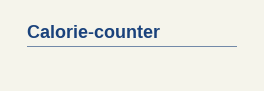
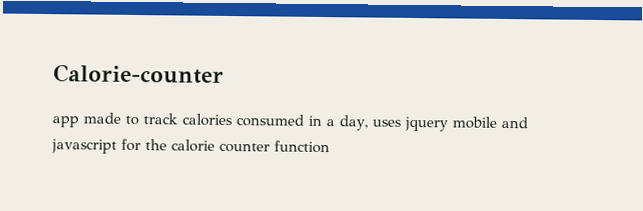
(160, 31) none -> [52,112,528,132] [51,138,330,154] // app made to track calories consumed in a day, uses jquery mobile and javascript for the calorie counter function

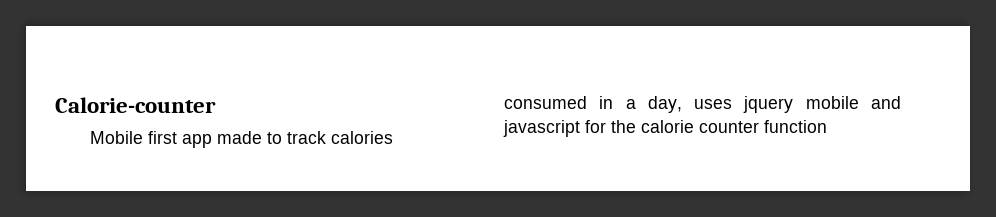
(224, 74) none -> [89,131,177,144] Mobile first

